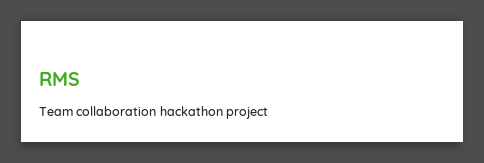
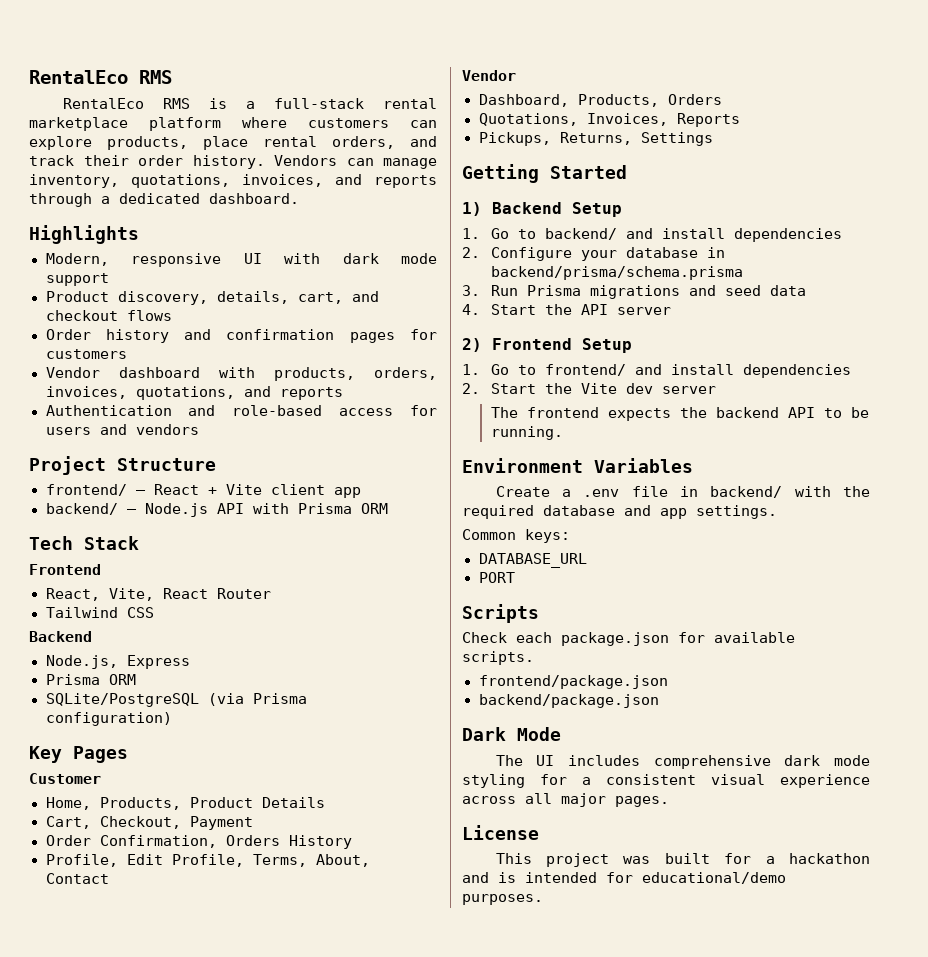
(39, 79) none -> [29,70,128,84] RentalEco
[39,106,269,119] Team collaboration hackathon project -> [62,98,437,109] [29,117,437,131] [29,136,437,150] [29,155,437,169] [29,174,437,188] [29,193,299,207] [29,225,139,244] [45,253,437,267] [45,273,109,286] [45,291,379,305] [45,310,172,321] [45,329,438,343] [45,349,127,359] [45,367,437,381] [45,386,343,400] [45,405,437,416] [45,424,199,435] [29,456,216,475] [45,484,361,498] [45,503,388,517] [29,536,139,550] [29,564,101,575] [45,588,271,601] [45,607,154,618] [29,631,92,642] [45,655,190,669] [45,674,136,685] [45,693,307,707] [45,712,172,726] [29,746,128,763] [29,773,101,784] [45,797,325,810] [45,816,253,830] [45,835,352,849] [45,854,370,867] [45,873,109,884] [462,70,516,81] [478,94,722,107] [478,113,740,127] [478,132,713,146] [462,164,627,183] [462,202,622,217] [462,228,842,242] [462,247,725,261] [490,266,743,280] [462,285,806,299] [462,304,671,315] [462,338,632,353] [462,364,851,378] [462,383,716,394] [490,407,869,421] [490,426,563,440] [462,458,693,473] [495,486,870,498] [462,505,777,519] [462,529,570,543] [478,553,587,568] [478,572,515,583] [462,604,539,623] [462,632,795,646] [462,651,534,665] [478,675,668,689] [478,694,659,708] [462,727,561,741] [495,755,870,769] [462,774,870,788] [462,793,669,807] [462,825,539,840] [495,853,870,867] [462,872,786,884] [462,894,543,905] RentalEco RMS is a full‑stack rental marketplace platform where customers can explore products, place rental orders, and track their order history. Vendors can manage inventory, quotations, invoices, and reports through a dedicated dashboard. // Highlights // Modern, responsive UI with dark mode support // Product discovery, details, cart, and checkout flows // Order history and confirmation pages for customers // Vendor dashboard with products, orders, invoices, quotations, and reports // Authentication and role-based access for users and vendors // Project Structure // frontend/ — React + Vite client app // backend/ — Node.js API with Prisma ORM // Tech Stack // Frontend // React, Vite, React Router // Tailwind CSS // Backend // Node.js, Express // Prisma ORM // SQLite/PostgreSQL (via Prisma configuration) // Key Pages // Customer // Home, Products, Product Details // Cart, Checkout, Payment // Order Confirmation, Orders History // Profile, Edit Profile, Terms, About, Contact // Vendor // Dashboard, Products, Orders // Quotations, Invoices, Reports // Pickups, Returns, Settings // Getting Started // 1) Backend Setup // 1. Go to backend/ and install dependencies // 2. Configure your database in backend/prisma/schema.prisma // 3. Run Prisma migrations and seed data // 4. Start the API server // 2) Frontend Setup // 1. Go to frontend/ and install dependencies // 2. Start the Vite dev server // The frontend expects the backend API to be running. // Environment Variables // Create a .env file in backend/ with the required database and app settings. // Common keys: // DATABASE_URL // PORT // Scripts // Check each package.json for available scripts. // frontend/package.json // backend/package.json // Dark Mode // The UI includes comprehensive dark mode styling for a consistent visual experience across all major pages. // License // This project was built for a hackathon and is intended for educational/demo purposes.

